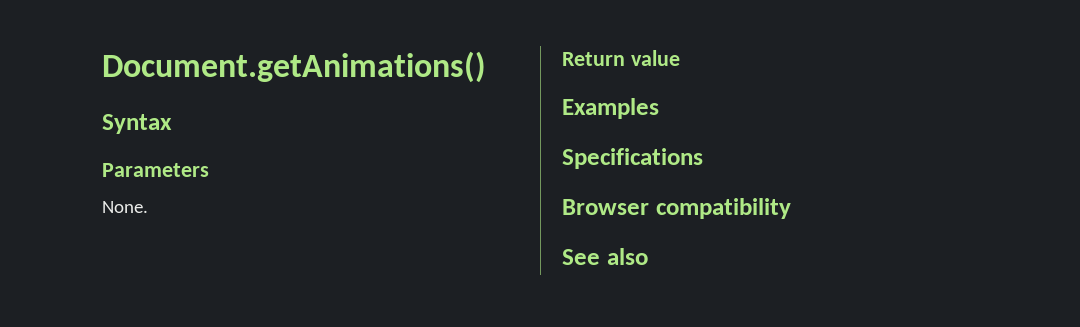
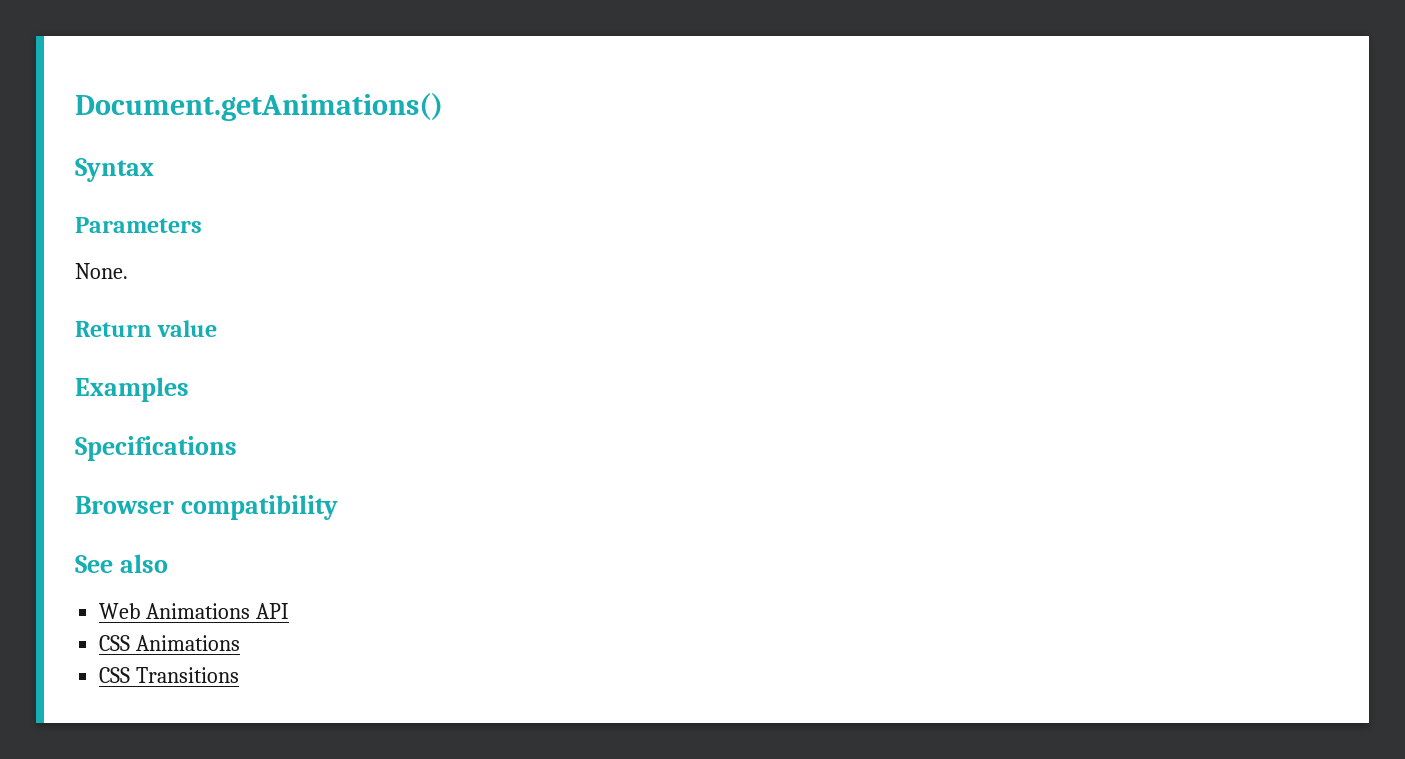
(648, 256) none -> [99,603,290,619] [99,635,241,651] [99,667,240,683] // Web Animations API // CSS Animations // CSS Transitions

